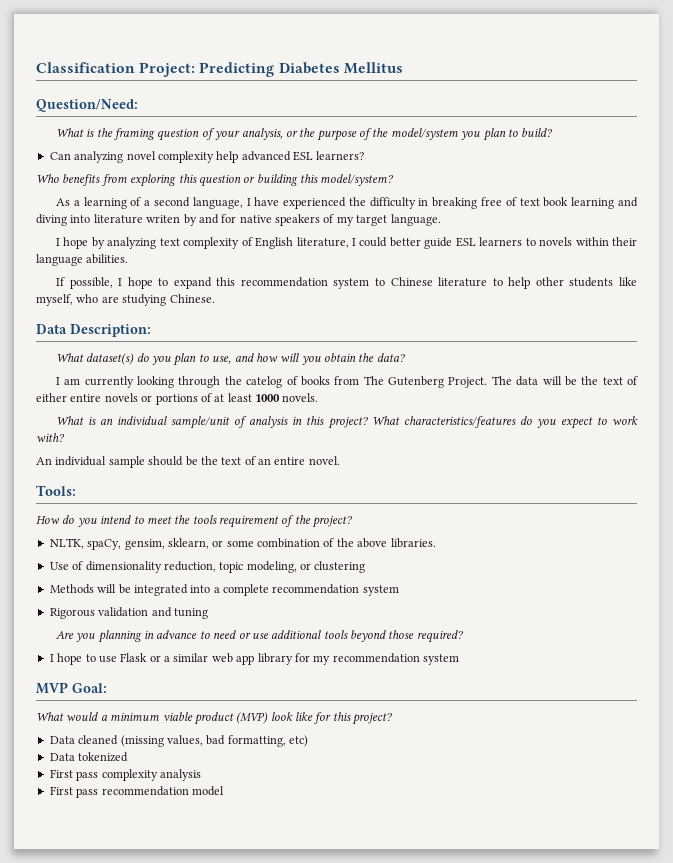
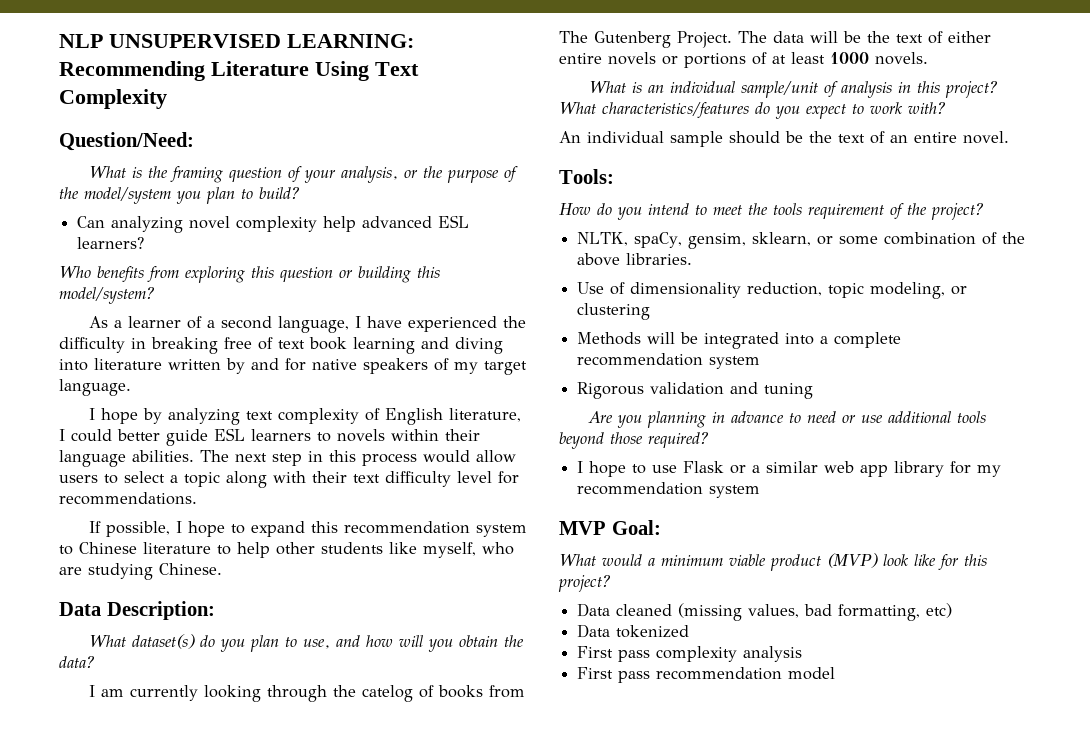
[36,62,403,77] Classification Project: Predicting Diabetes Mellitus -> [59,34,414,48] [59,61,419,81] [59,89,167,109] NLP UNSUPERVISED LEARNING: Recommending Literature Using Text Complexity
[83,197,127,209] learning -> [128,316,182,328] learner
[146,215,181,223] writen -> [168,359,221,370] written
(129, 259) none -> [200,450,516,466] [59,471,519,488] [59,492,197,505] The next step in this process would allow users to select a topic along with their text difficulty level for recommendations.

